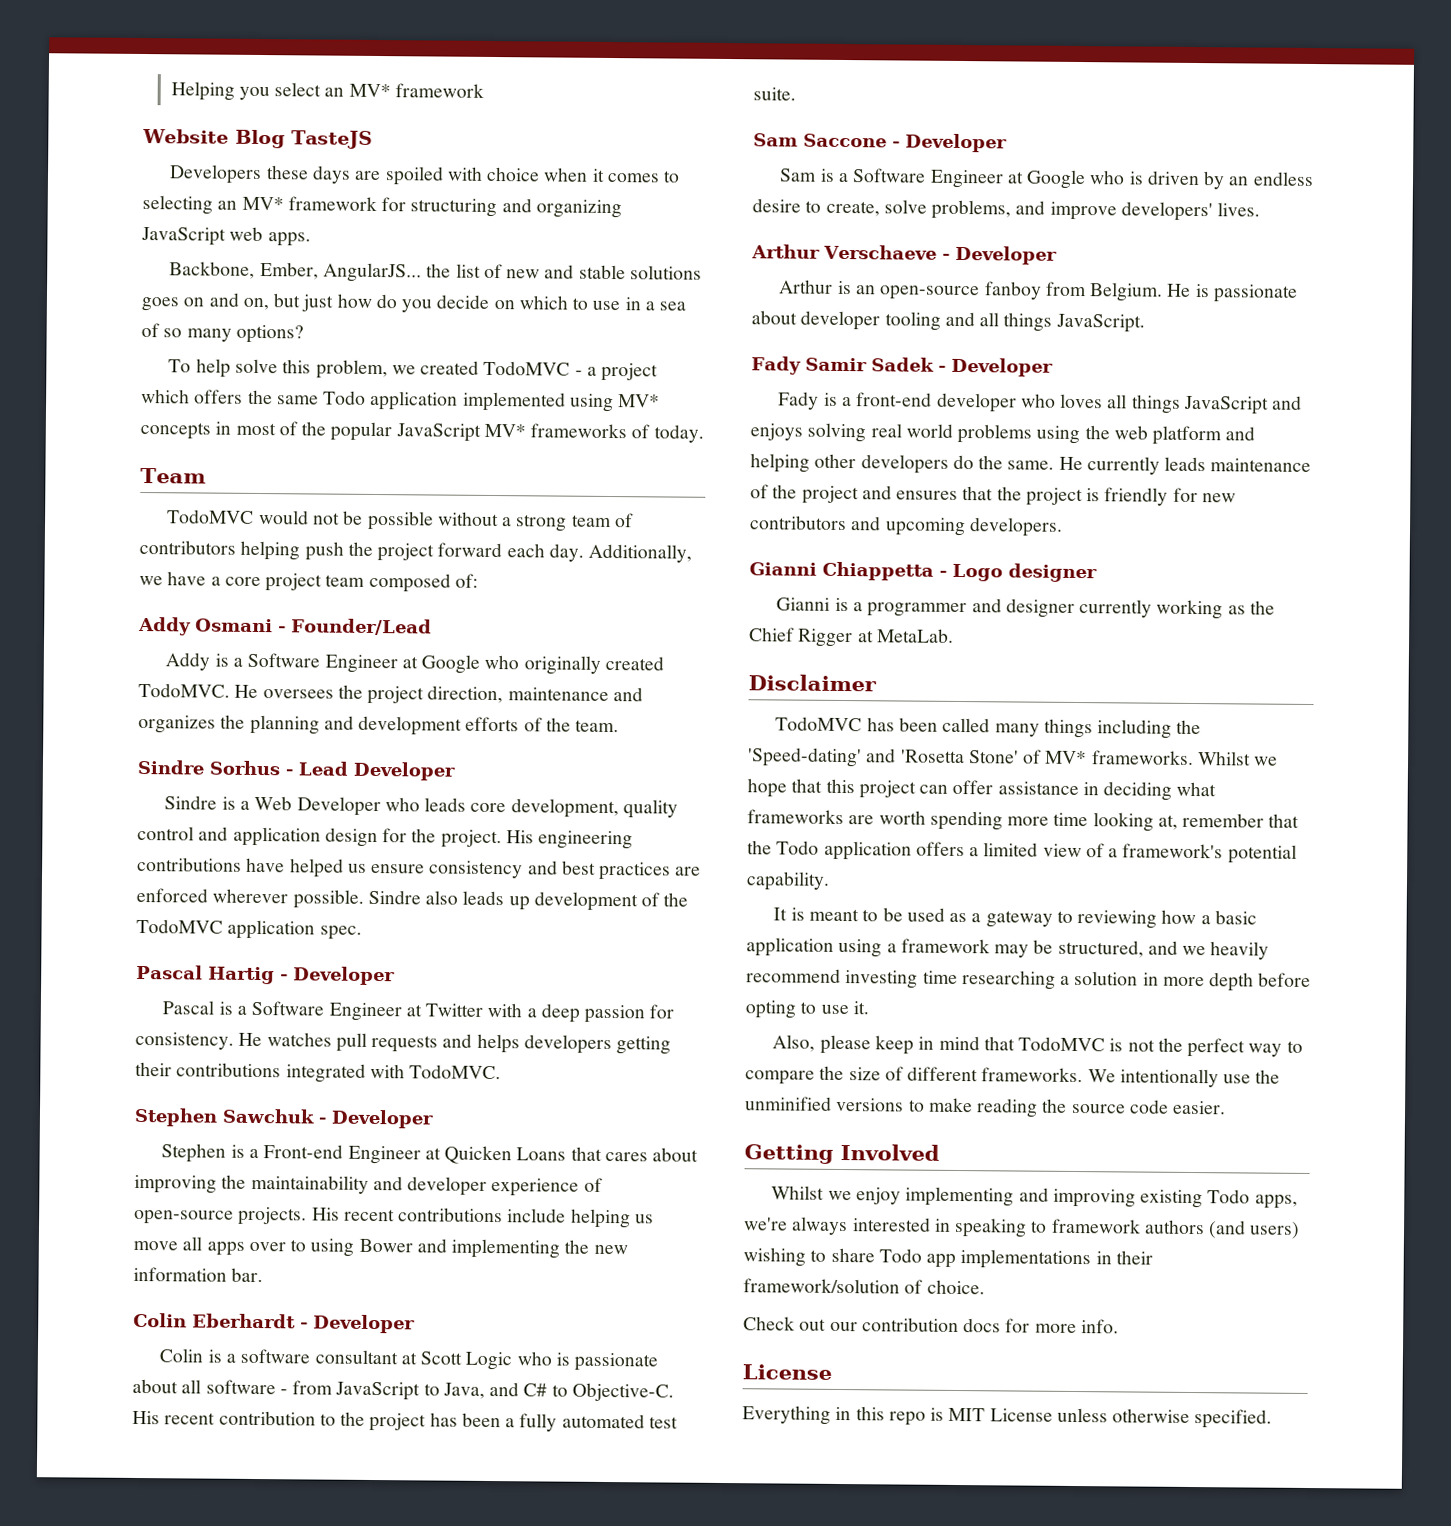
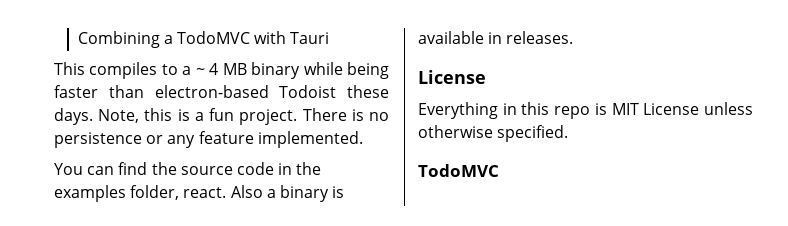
[170,81,484,101] [142,128,373,149] [169,164,681,186] [142,194,622,219] [141,226,311,247] [169,261,702,283] [141,292,687,313] [141,322,304,344] [168,358,659,382] [141,388,661,413] [140,421,704,443] [140,467,206,484] [167,509,634,532] [139,539,693,563] [139,571,478,593] [138,616,432,636] [165,652,664,675] [138,682,643,705] [138,714,620,736] [137,759,455,781] [164,795,678,819] [137,825,634,850] [137,856,702,881] [136,887,689,912] [136,918,362,940] [136,964,395,986] [162,1000,675,1024] [135,1031,672,1055] [135,1061,502,1083] [134,1107,434,1129] [161,1143,699,1165] [134,1174,603,1197] [134,1206,654,1229] [133,1236,628,1259] [133,1266,264,1283] [133,1312,415,1334] [159,1348,659,1372] [132,1378,674,1402] [132,1410,678,1432] [753,87,796,101] [753,133,1007,153] [779,168,1314,190] [752,198,1261,222] [751,244,1057,265] [779,279,1298,303] [751,310,1145,333] [751,356,1053,377] [778,391,1303,415] [750,422,1256,446] [750,453,1312,475] [750,484,1236,507] [750,515,1063,537] [749,561,1097,583] [776,597,1275,620] [749,627,954,648] [748,674,877,692] [775,716,1202,739] [747,747,1279,768] [747,778,1217,801] [747,809,1300,832] [747,840,1297,864] [746,871,830,891] [773,907,1257,929] [746,937,1270,960] [746,968,1312,992] [745,1000,869,1019] [772,1034,1303,1058] [745,1065,1281,1088] [745,1096,1227,1118] [744,1143,940,1164] [771,1185,1298,1209] [744,1216,1301,1239] [743,1247,1153,1270] [743,1278,985,1295] [743,1316,1119,1334] Helping you select an MV* framework // Website Blog TasteJS // Developers these days are spoiled with choice when it comes to selecting an MV* framework for structuring and organizing JavaScript web apps. // Backbone, Ember, AngularJS... the list of new and stable solutions goes on and on, but just how do you decide on which to use in a sea of so many options? // To help solve this problem, we created TodoMVC - a project which offers the same Todo application implemented using MV* concepts in most of the popular JavaScript MV* frameworks of today. // Team // TodoMVC would not be possible without a strong team of contributors helping push the project forward each day. Additionally, we have a core project team composed of: // Addy Osmani - Founder/Lead // Addy is a Software Engineer at Google who originally created TodoMVC. He oversees the project direction, maintenance and organizes the planning and development efforts of the team. // Sindre Sorhus - Lead Developer // Sindre is a Web Developer who leads core development, quality control and application design for the project. His engineering contributions have helped us ensure consistency and best practices are enforced wherever possible. Sindre also leads up development of the TodoMVC application spec. // Pascal Hartig - Developer // Pascal is a Software Engineer at Twitter with a deep passion for consistency. He watches pull requests and helps developers getting their contributions integrated with TodoMVC. // Stephen Sawchuk - Developer // Stephen is a Front-end Engineer at Quicken Loans that cares about improving the maintainability and developer experience of open-source projects. His recent contributions include helping us move all apps over to using Bower and implementing the new information bar. // Colin Eberhardt - Developer // Colin is a software consultant at Scott Logic who is passionate about all software - from JavaScript to Java, and C# to Objective-C. His recent contribution to the project has been a fully automated test suite. // Sam Saccone - Developer // Sam is a Software Engineer at Google who is driven by an endless desire to create, solve problems, and improve developers' lives. // Arthur Verschaeve - Developer // Arthur is an open-source fanboy from Belgium. He is passionate about developer tooling and all things JavaScript. // Fady Samir Sadek - Developer // Fady is a front-end developer who loves all things JavaScript and enjoys solving real world problems using the web platform and helping other developers do the same. He currently leads maintenance of the project and ensures that the project is friendly for new contributors and upcoming developers. // Gianni Chiappetta - Logo designer // Gianni is a programmer and designer currently working as the Chief Rigger at MetaLab. // Disclaimer // TodoMVC has been called many things including the 'Speed-dating' and 'Rosetta Stone' of MV* frameworks. Whilst we hope that this project can offer assistance in deciding what frameworks are worth spending more time looking at, remember that the Todo application offers a limited view of a framework's potential capability. // It is meant to be used as a gateway to reviewing how a basic application using a framework may be structured, and we heavily recommend investing time researching a solution in more depth before opting to use it. // Also, please keep in mind that TodoMVC is not the perfect way to compare the size of different frameworks. We intentionally use the unminified versions to make reading the source code easier. // Getting Involved // Whilst we enjoy implementing and improving existing Todo apps, we're always interested in speaking to framework authors (and users) wishing to share Todo app implementations in their framework/solution of choice. // Check out our contribution docs for more info. -> [77,31,330,48] [54,62,390,79] [54,85,389,98] [54,108,389,125] [54,131,363,148] [54,162,322,175] [54,185,345,202] [418,31,574,44] Combining a TodoMVC with Tauri // This compiles to a ~ 4 MB binary while being faster than electron-based Todoist these days. Note, this is a fun project. There is no persistence or any feature implemented. // You can find the source code in the examples folder, react. Also a binary is available in releases.
(1273, 1419) none -> [418,164,499,177] // TodoMVC

